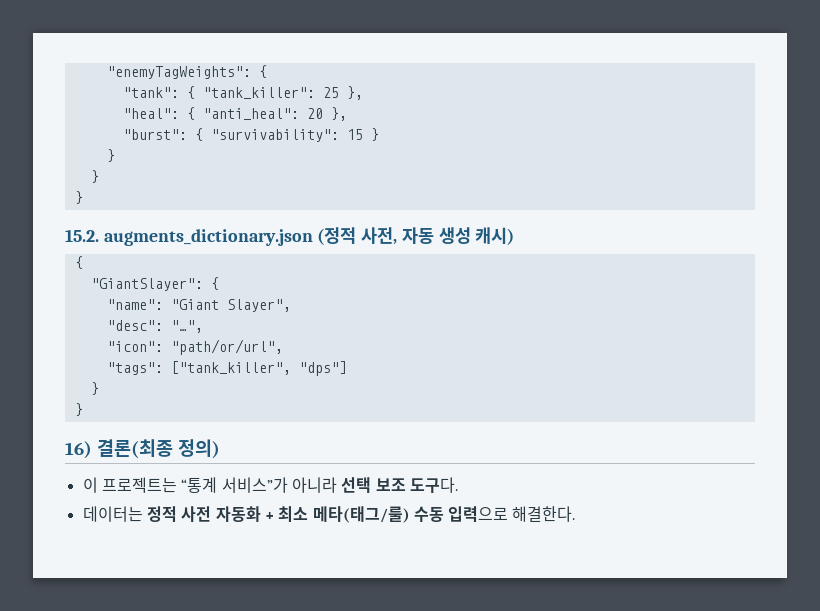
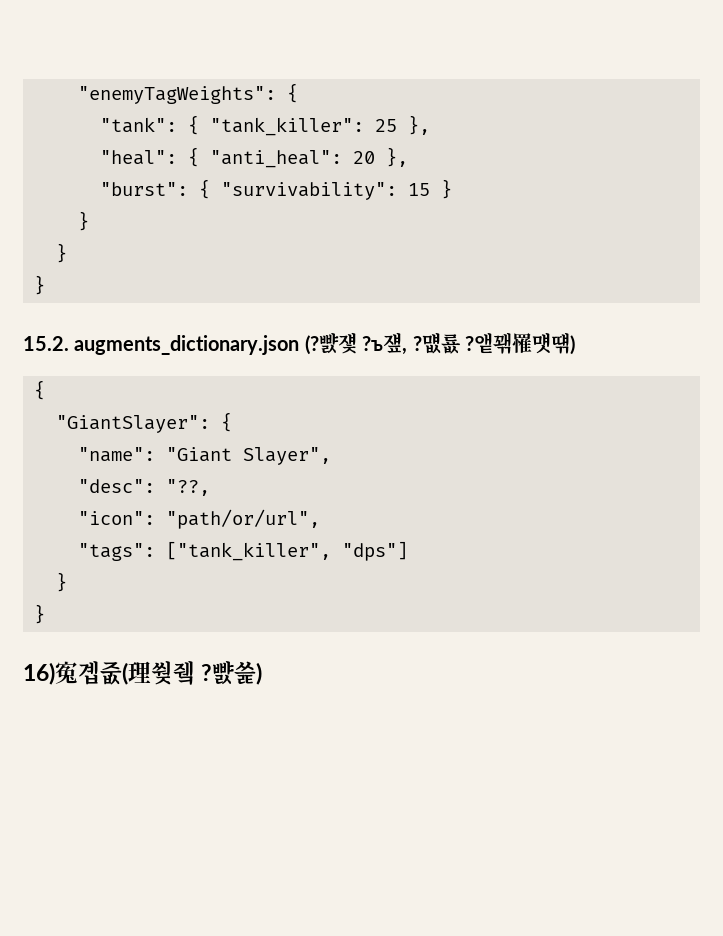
[317,227,515,245] (정적 사전, 자동 생성 캐시) -> [304,332,575,355] (?뺤쟻 ?ъ쟾, ?먮룞 ?앹꽦罹먯떆)
[170,320,203,333] "…", -> [165,479,210,496] "??,
[96,439,220,459] [82,477,458,493] [82,506,576,523] 결론(최종 정의) // 이 프로젝트는 “통계 서비스”가 아니라 선택 보조 도구다. // 데이터는 정적 사전 자동화 + 최소 메타(태그/룰) 수동 입력으로 해결한다. -> [55,661,263,685] 寃곕줎(理쒖쥌 ?뺤쓽)

